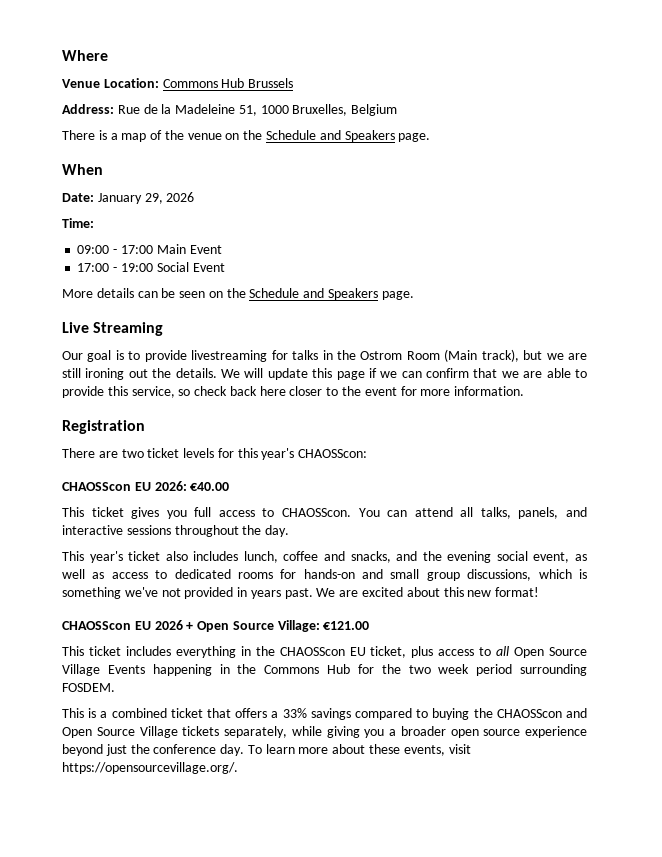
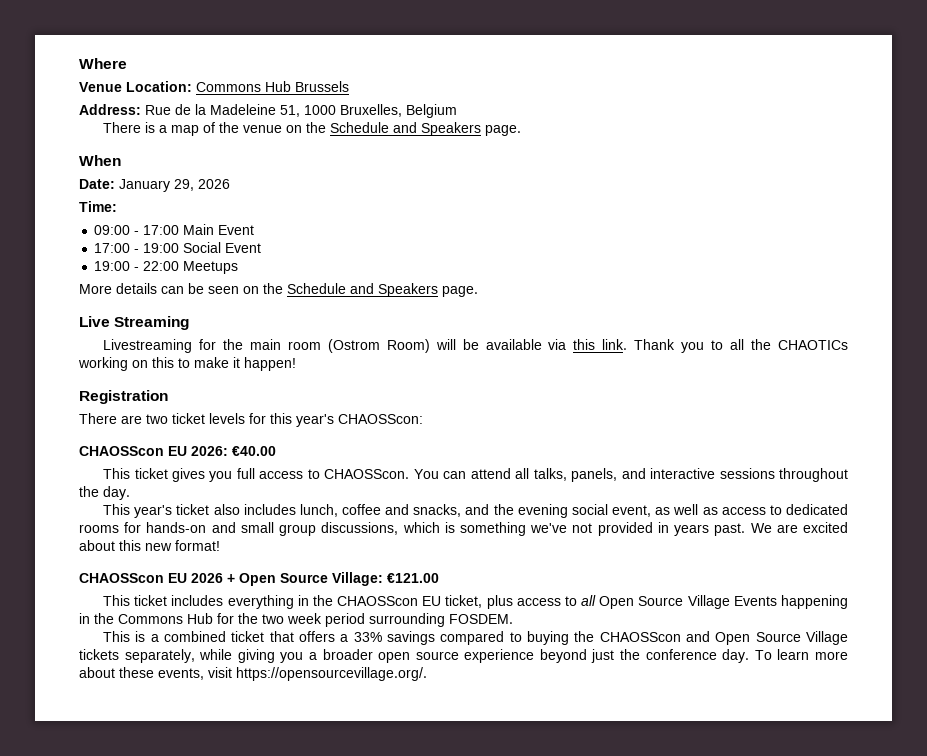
(225, 267) none -> [94,261,239,274] // 19:00 - 22:00 Meetups
[62,349,587,362] [62,368,588,380] [62,386,525,398] Our goal is to provide livestreaming for talks in the Ostrom Room (Main track), but we are still ironing out the details. We will update this page if we can confirm that we are able to provide this service, so check back here closer to the event for more information. -> [103,339,849,353] [78,357,296,371] Livestreaming for the main room (Ostrom Room) will be available via this link. Thank you to all the CHAOTICs working on this to make it happen!

